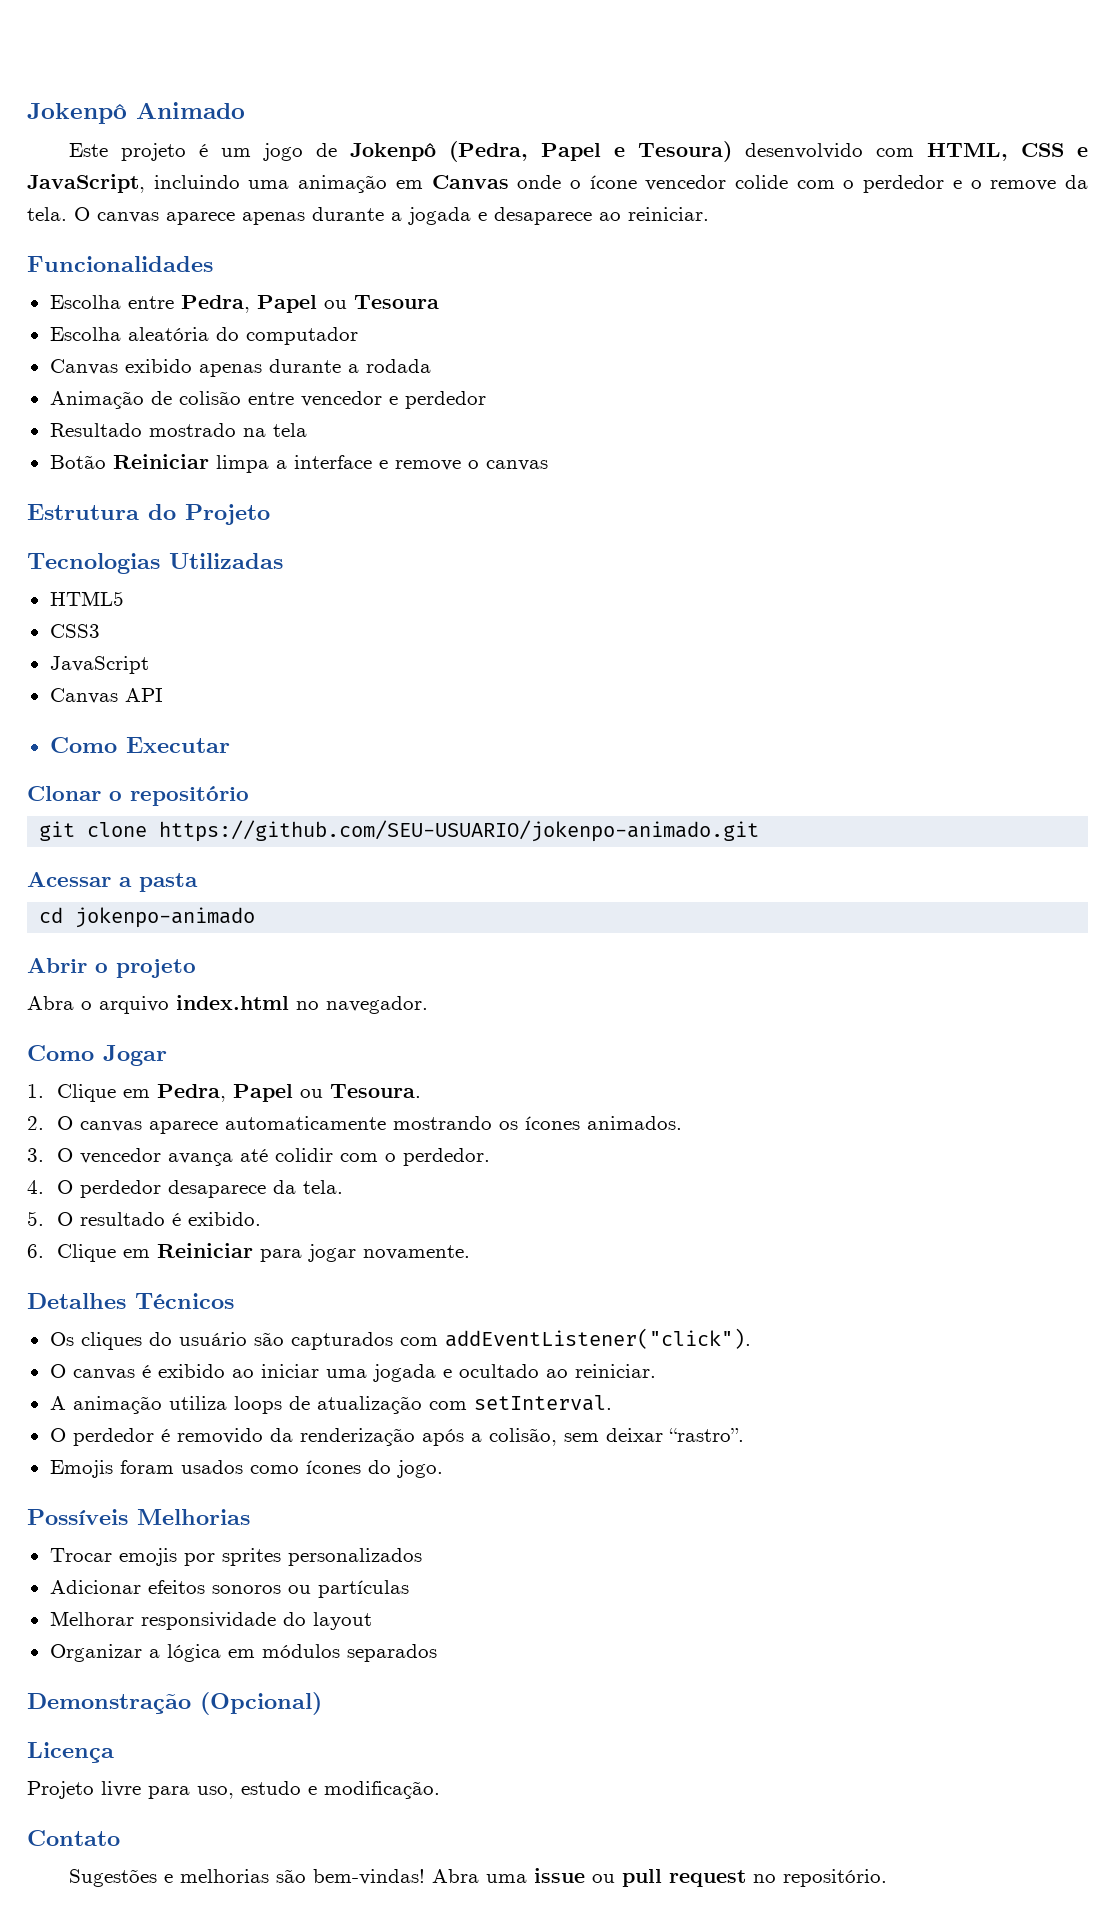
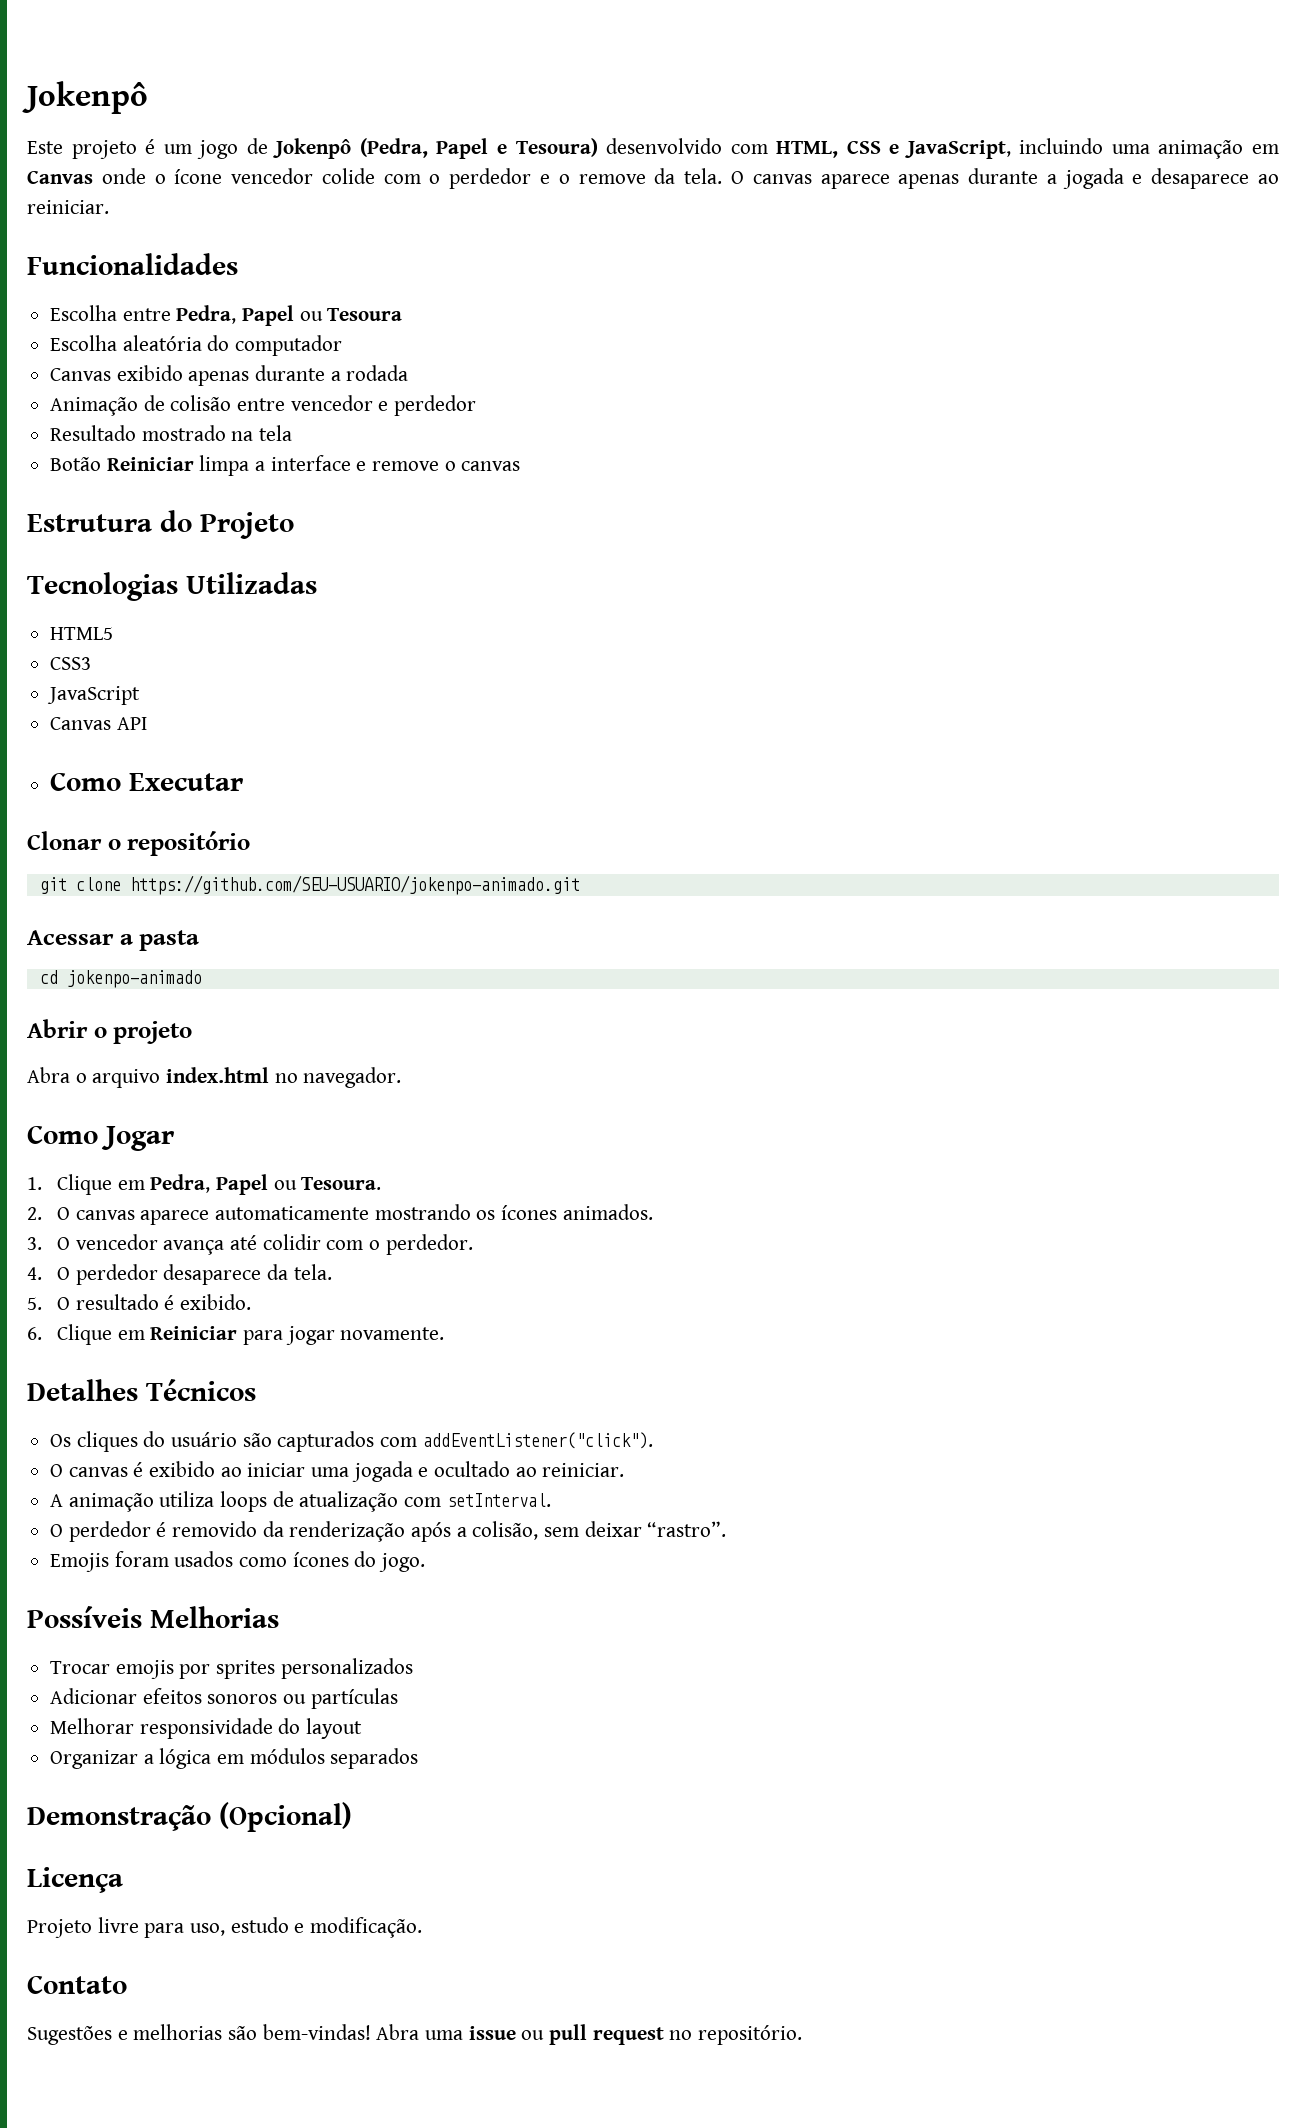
[27,102,245,124] Jokenpô Animado -> [22,81,148,114] Jokenpô

